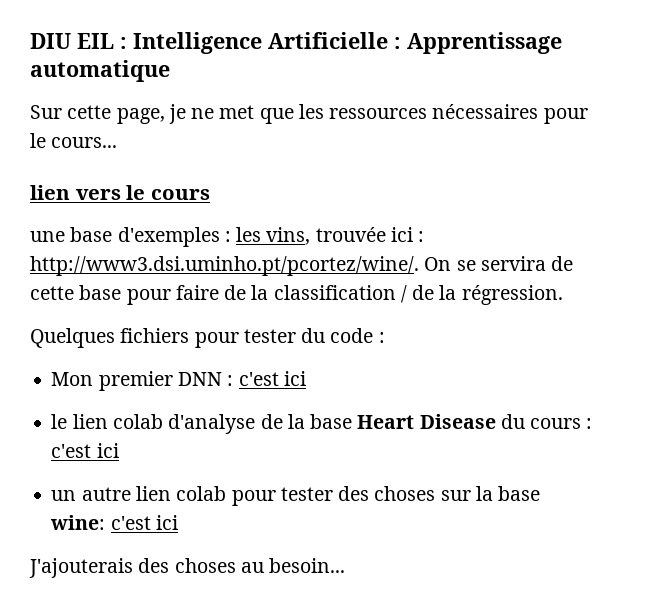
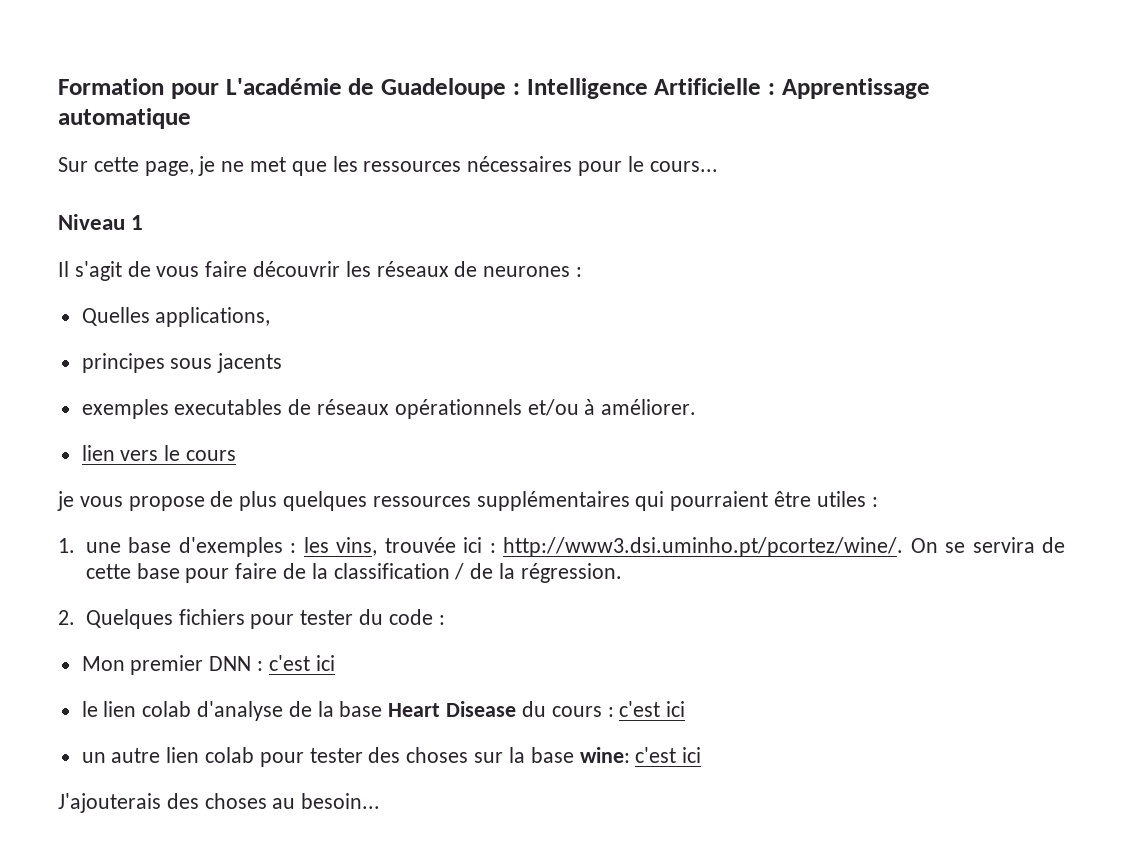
[30,33,114,49] DIU EIL -> [58,78,506,99] Formation pour L'académie de Guadeloupe
[30,185,210,200] lien vers le cours // -> [58,214,144,230] [58,261,583,281] [81,307,271,327] [81,353,283,373] [81,399,697,419] [81,445,237,461] [57,491,878,511] [58,538,75,553] Niveau 1 // Il s'agit de vous faire découvrir les réseaux de neurones : // Quelles applications, // principes sous jacents // exemples executables de réseaux opérationnels et/ou à améliorer. // lien vers le cours // je vous propose de plus quelques ressources supplémentaires qui pourraient être utiles : // 1.
(563, 295) none -> [58,610,75,625] 2.

